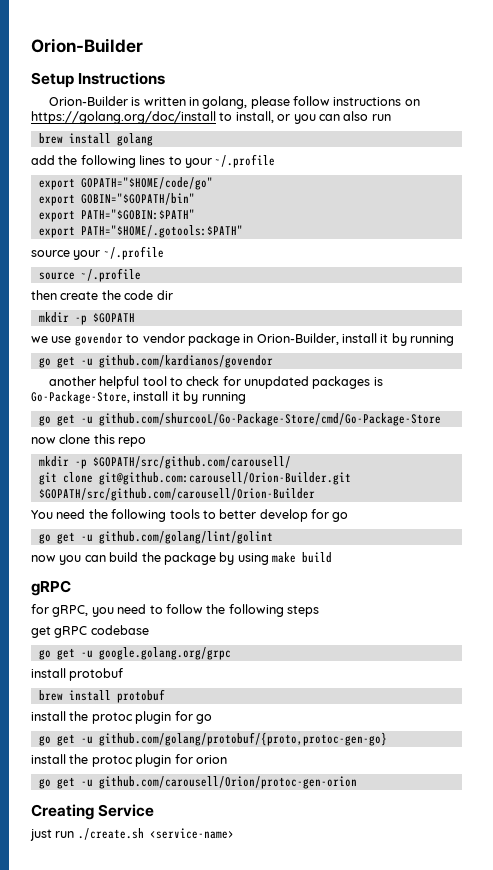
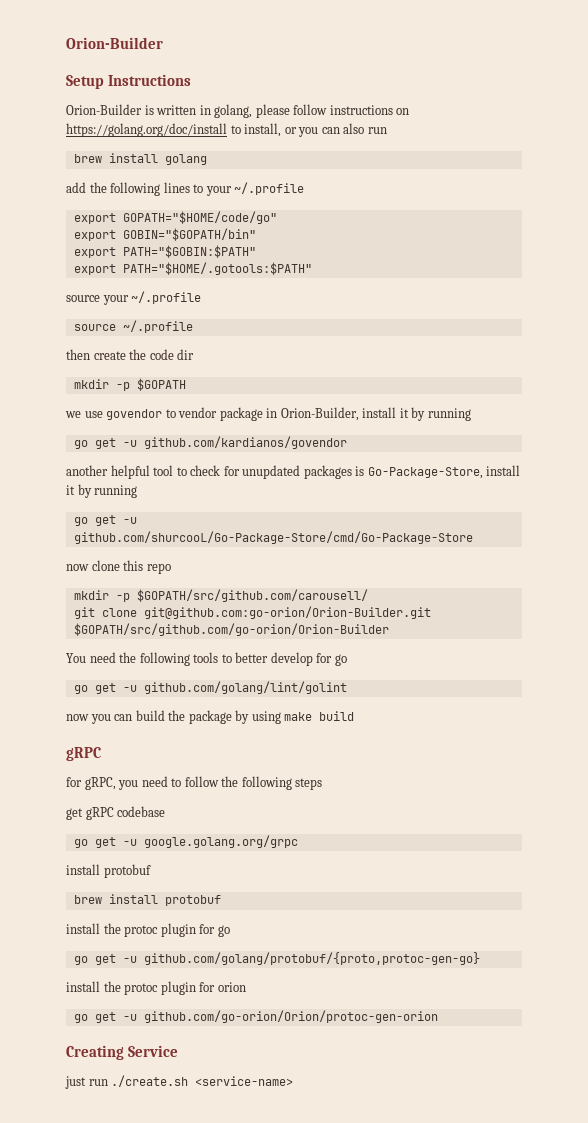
[98,472,351,485] [38,488,315,501] git@github.com:carousell/Orion-Builder.git $GOPATH/src/github.com/carousell/Orion-Builder -> [143,606,431,619] [73,623,389,636] git@github.com:go-orion/Orion-Builder.git $GOPATH/src/github.com/go-orion/Orion-Builder
[98,776,357,789] github.com/carousell/Orion/protoc-gen-orion -> [143,1010,438,1023] github.com/go-orion/Orion/protoc-gen-orion

